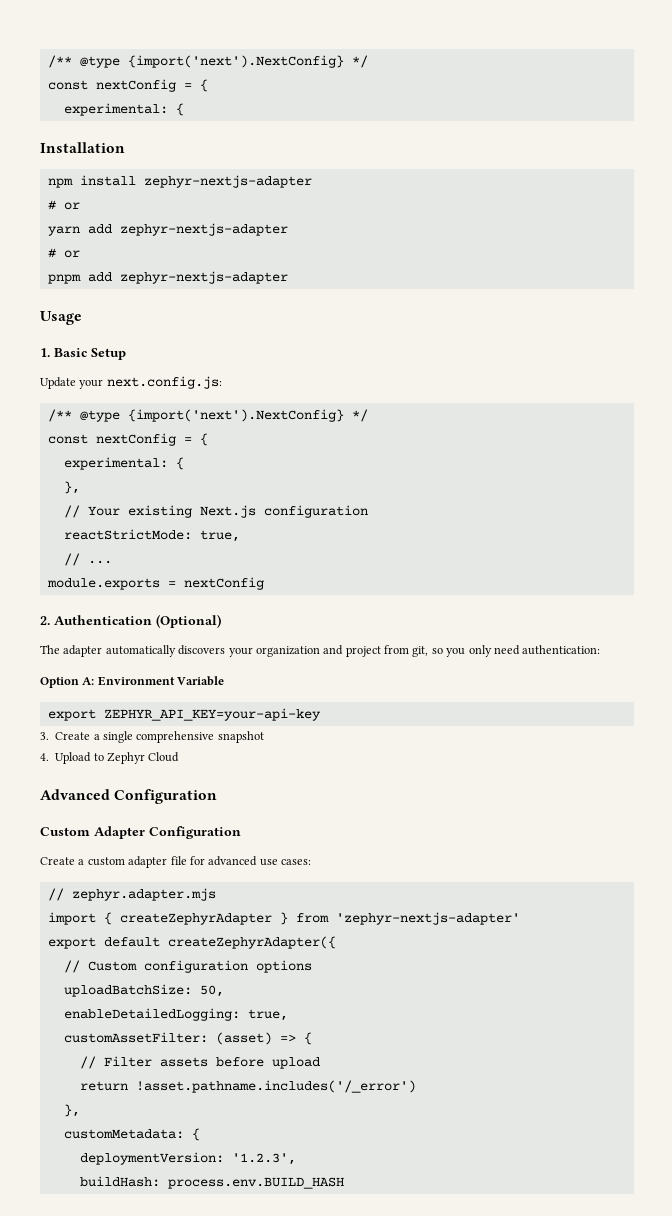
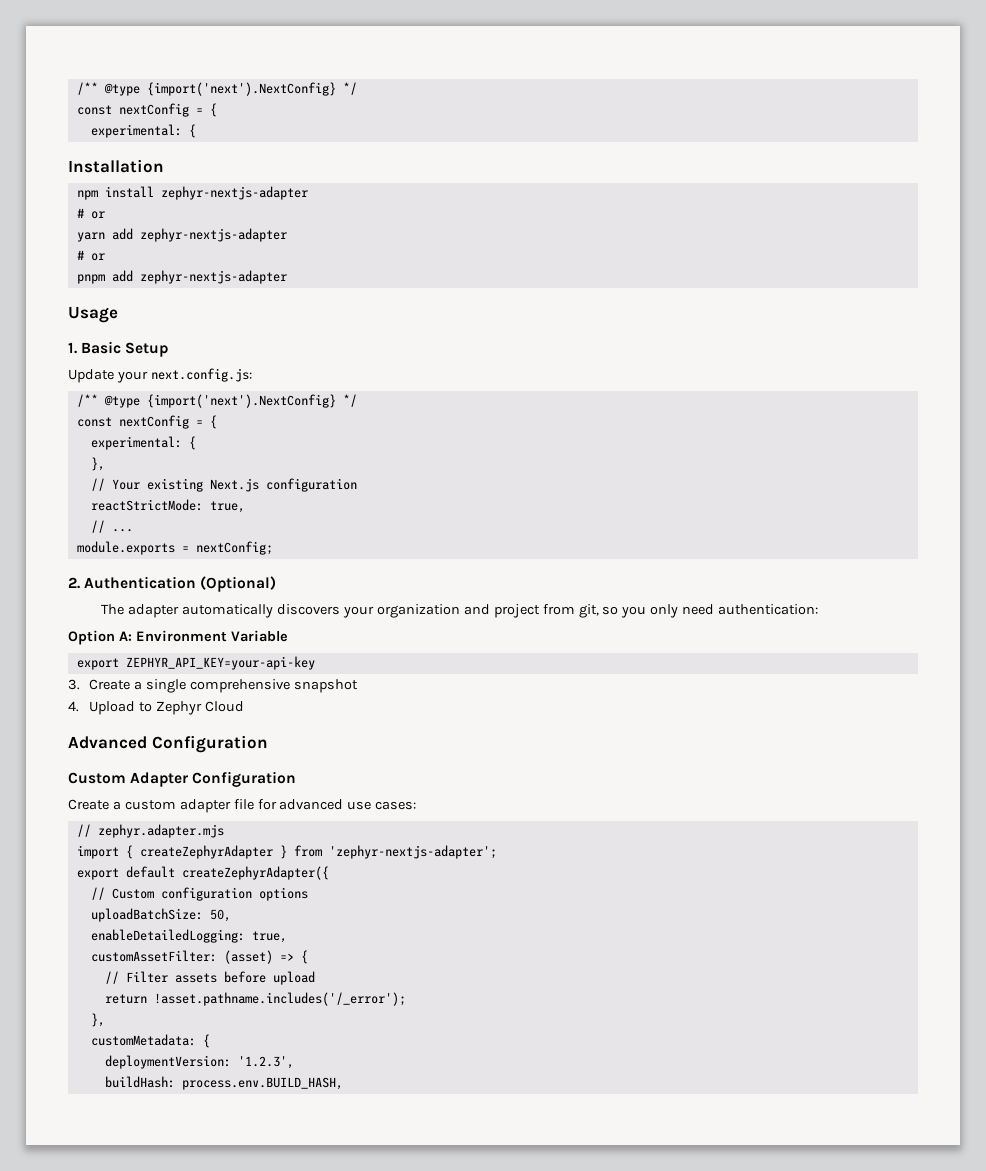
[183,577,264,590] nextConfig -> [195,541,273,555] nextConfig;
[335,912,520,925] 'zephyr-nextjs-adapter' -> [328,845,497,859] 'zephyr-nextjs-adapter';
[135,1080,416,1093] !asset.pathname.includes('/_error') -> [153,992,406,1006] !asset.pathname.includes('/_error');
[167,1177,344,1189] process.env.BUILD_HASH -> [181,1077,343,1090] process.env.BUILD_HASH,

